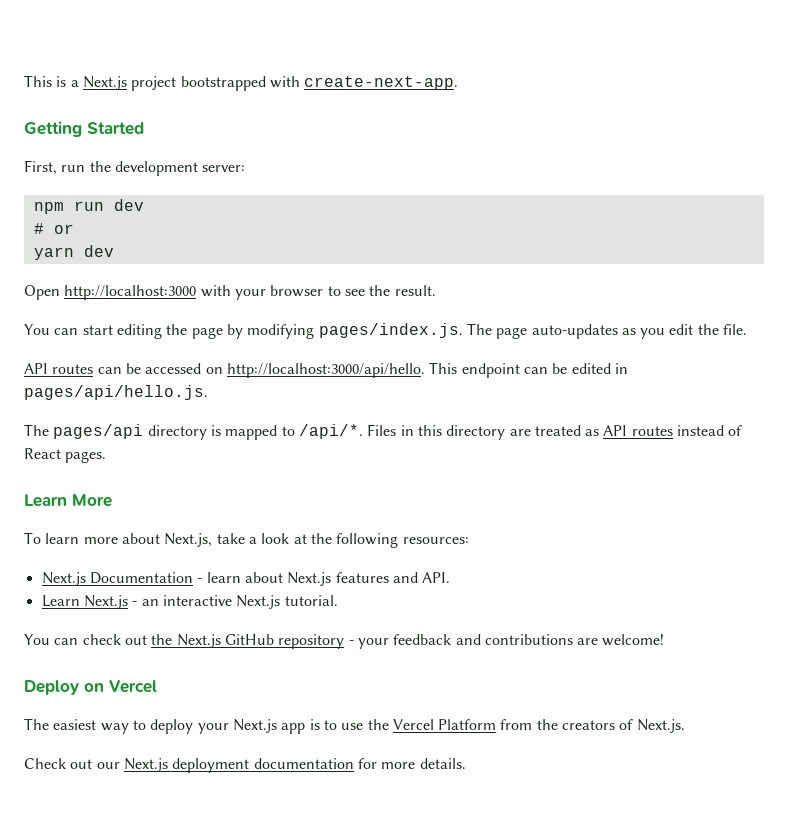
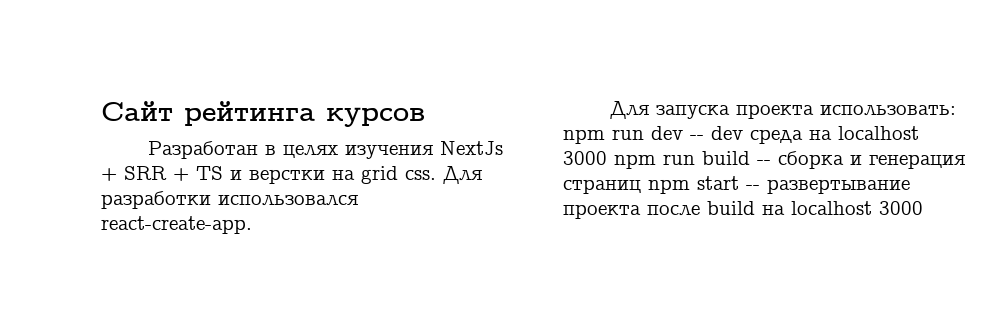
[24,75,459,91] [24,121,144,137] [24,160,246,176] [33,199,144,214] [33,223,74,234] [33,245,114,260] [24,285,436,300] [24,323,748,339] [24,362,628,378] [24,385,208,400] [24,424,743,440] [24,448,107,463] [24,494,112,507] [24,532,469,548] [41,572,451,586] [41,595,338,609] [24,634,665,649] [24,680,157,695] [24,718,685,734] [24,758,466,773] This is a Next.js project bootstrapped with create-next-app. // Getting Started // First, run the development server: // npm run dev // # or // yarn dev // Open http://localhost:3000 with your browser to see the result. // You can start editing the page by modifying pages/index.js. The page auto-updates as you edit the file. // API routes can be accessed on http://localhost:3000/api/hello. This endpoint can be edited in pages/api/hello.js. // The pages/api directory is mapped to /api/*. Files in this directory are treated as API routes instead of React pages. // Learn More // To learn more about Next.js, take a look at the following resources: // Next.js Documentation - learn about Next.js features and API. // Learn Next.js - an interactive Next.js tutorial. // You can check out the Next.js GitHub repository - your feedback and contributions are welcome! // Deploy on Vercel // The easiest way to deploy your Next.js app is to use the Vercel Platform from the creators of Next.js. // Check out our Next.js deployment documentation for more details. -> [101,101,425,127] [148,141,504,159] [101,166,482,184] [101,191,358,209] [101,216,252,234] [610,101,957,119] [563,126,919,144] [563,151,965,169] [563,176,910,194] [563,201,923,219] Сайт рейтинга курсов // Разработан в целях изучения NextJs + SRR + TS и верстки на grid css. Для разработки использовался react-create-app. // Для запуска проекта использовать: npm run dev -- dev среда на localhost 3000 npm run build -- сборка и генерация страниц npm start -- развертывание проекта после build на localhost 3000

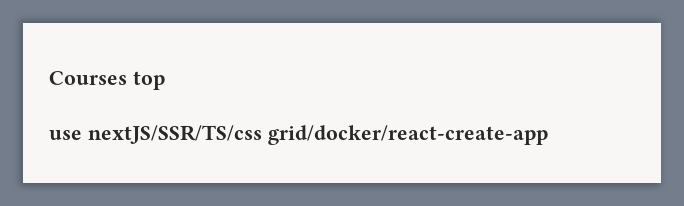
[101,101,425,127] [148,141,504,159] [101,166,482,184] [101,191,358,209] [101,216,252,234] [610,101,957,119] [563,126,919,144] [563,151,965,169] [563,176,910,194] [563,201,923,219] Сайт рейтинга курсов // Разработан в целях изучения NextJs + SRR + TS и верстки на grid css. Для разработки использовался react-create-app. // Для запуска проекта использовать: npm run dev -- dev среда на localhost 3000 npm run build -- сборка и генерация страниц npm start -- развертывание проекта после build на localhost 3000 -> [49,71,165,90] [49,125,548,145] Courses top // use nextJS/SSR/TS/css grid/docker/react-create-app

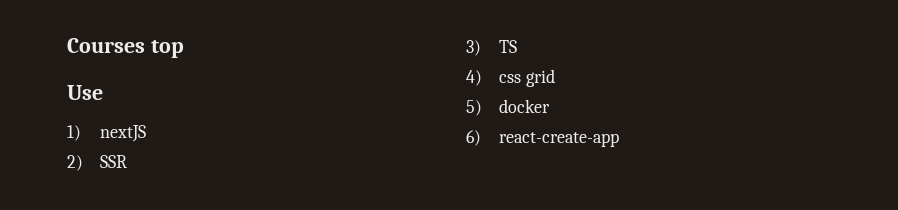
[49,125,548,145] use nextJS/SSR/TS/css grid/docker/react-create-app -> [67,85,103,100] [67,125,147,142] [67,155,128,171] [466,40,518,56] [466,69,555,87] [466,99,551,116] [466,130,620,147] Use // 1) nextJS // 2) SSR // 3) TS // 4) css grid // 5) docker // 6) react-create-app

